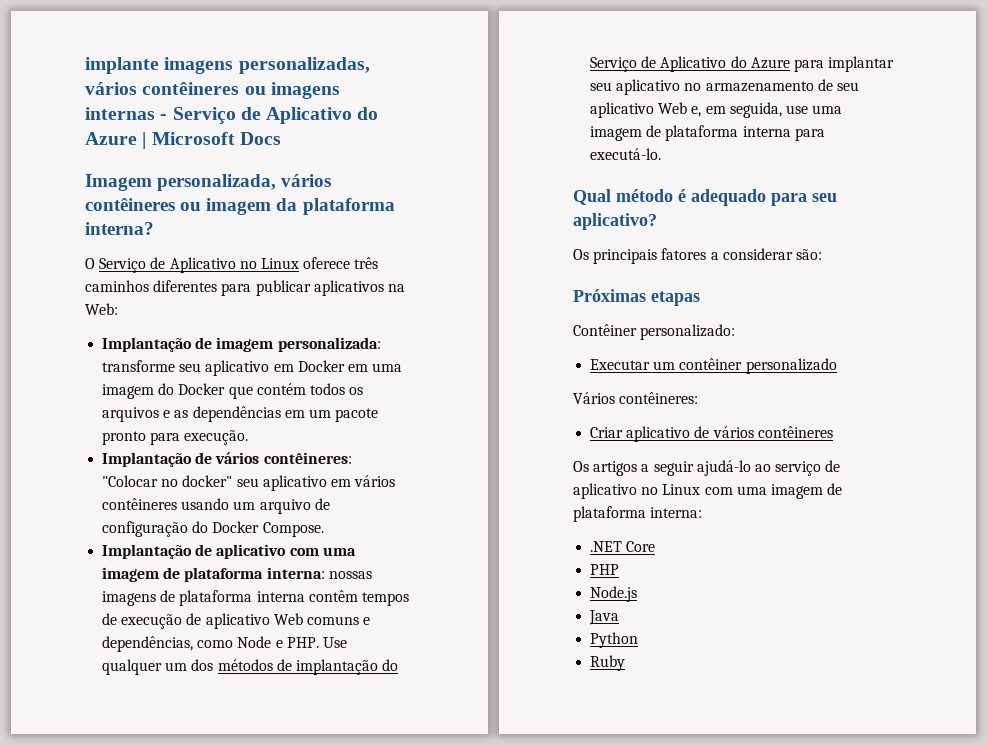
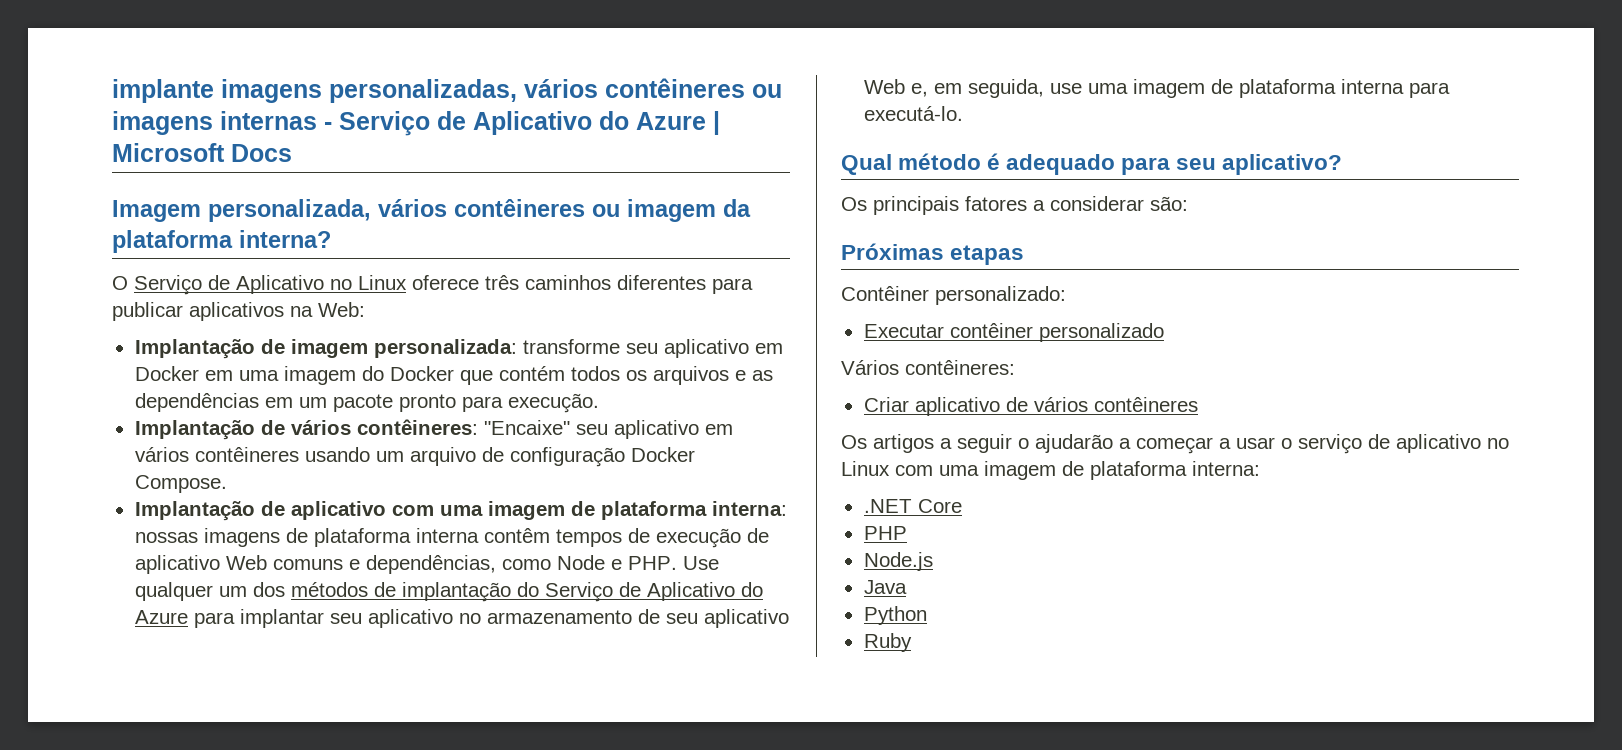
[102,475,233,487] "Colocar no docker" -> [483,420,570,435] "Encaixe"
[192,521,209,533] do -> (625, 457) none
[653,361,676,370] um -> (944, 331) none
[696,460,771,476] ajudá-lo ao -> [1018,434,1292,454] o ajudarão a começar a usar o

